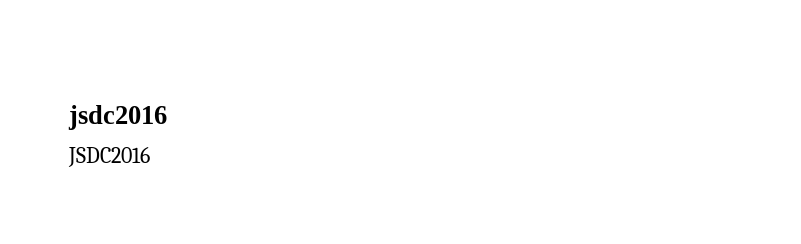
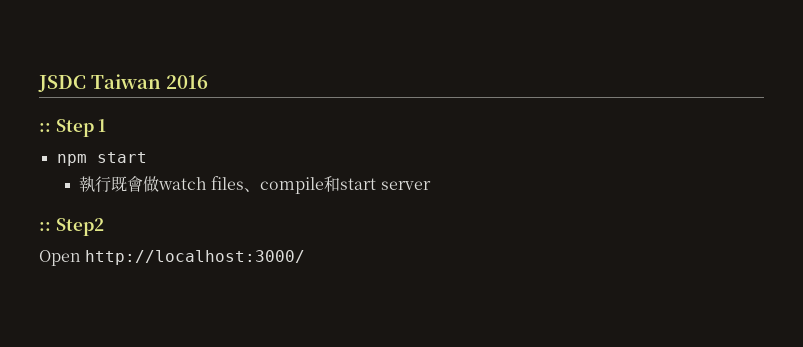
[68,105,167,130] [68,147,150,167] jsdc2016 // JSDC2016 -> [38,74,208,92] [39,119,107,137] [56,152,147,166] [78,176,431,194] [39,218,104,236] [39,250,306,266] JSDC Taiwan 2016 // :: Step 1 // npm start // 執行既會做watch files、compile和start server // :: Step2 // Open http://localhost:3000/

